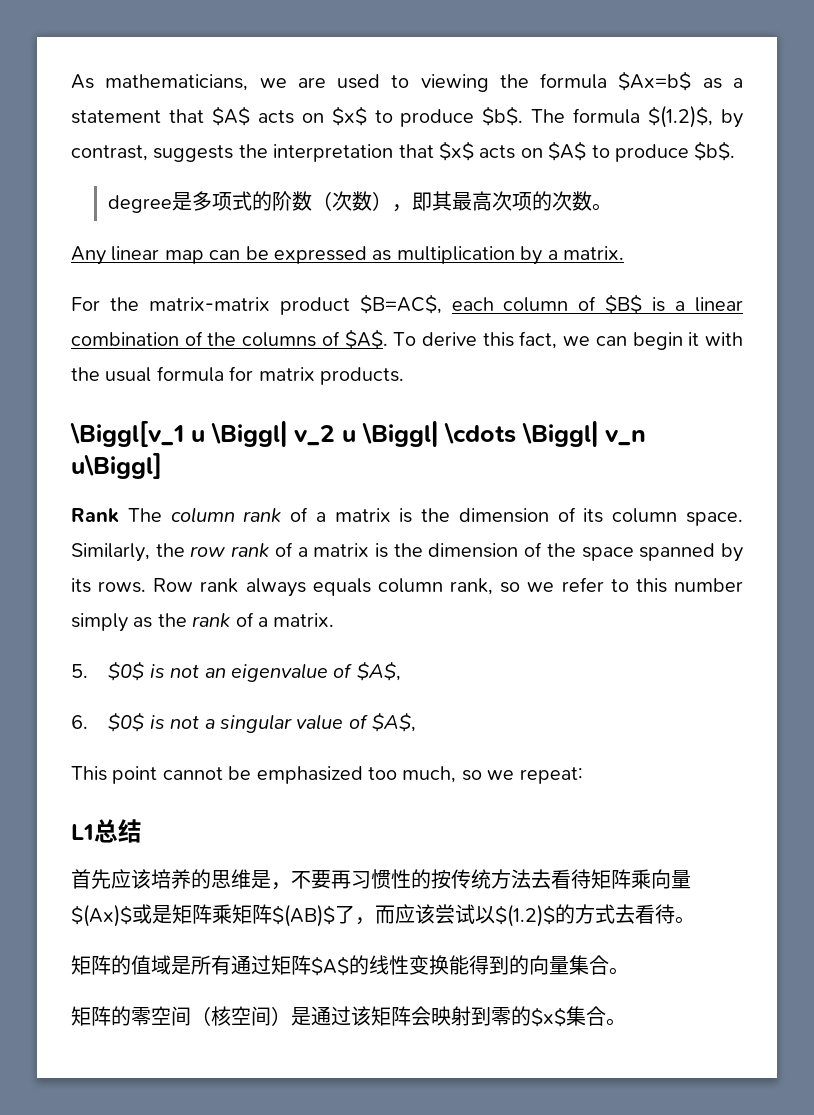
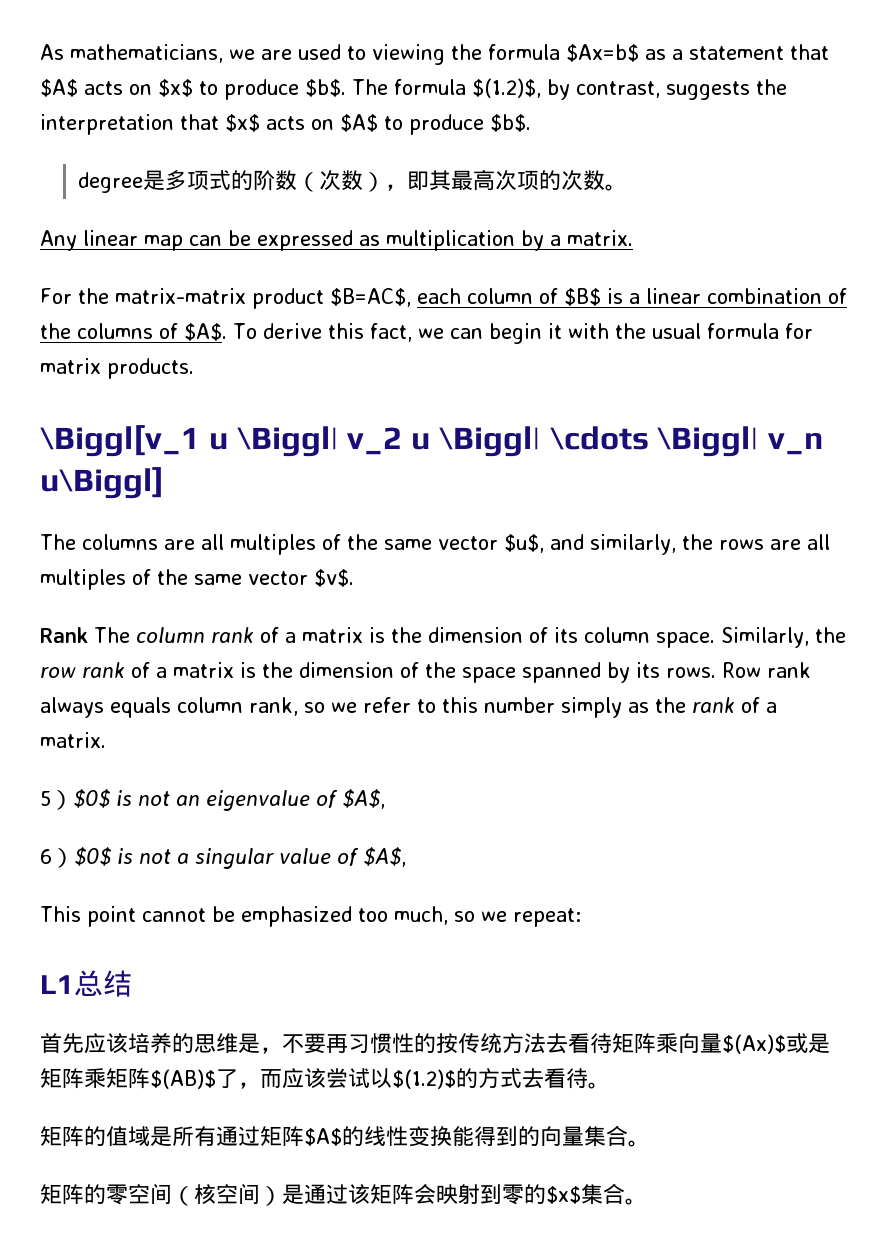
(162, 466) none -> [40,534,830,555] [40,569,354,590] // The columns are all multiples of the same vector $u$, and similarly, the rows are all multiples of the same vector $v$.
[71,664,88,678] 5. -> [40,790,73,810] 5）
[71,715,88,729] 6. -> [40,848,74,868] 6）

